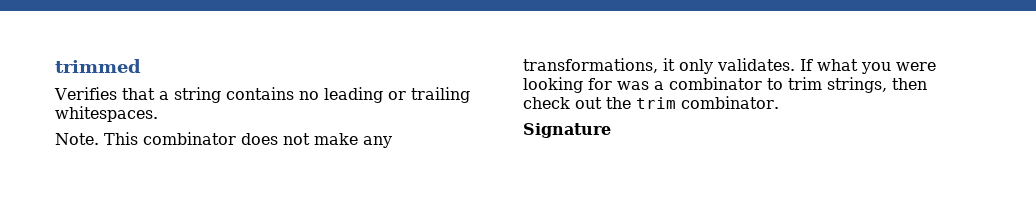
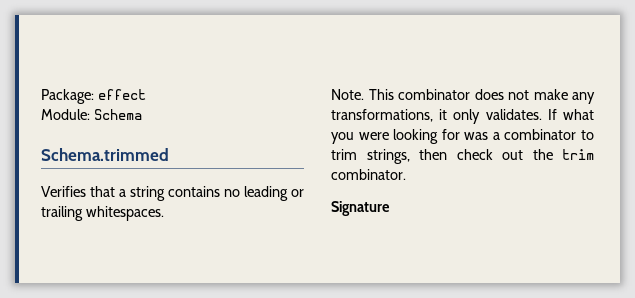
[55,59,141,73] trimmed -> [41,89,146,104] [41,109,142,120] [41,148,169,161] Package: effect // Module: Schema // Schema.trimmed

